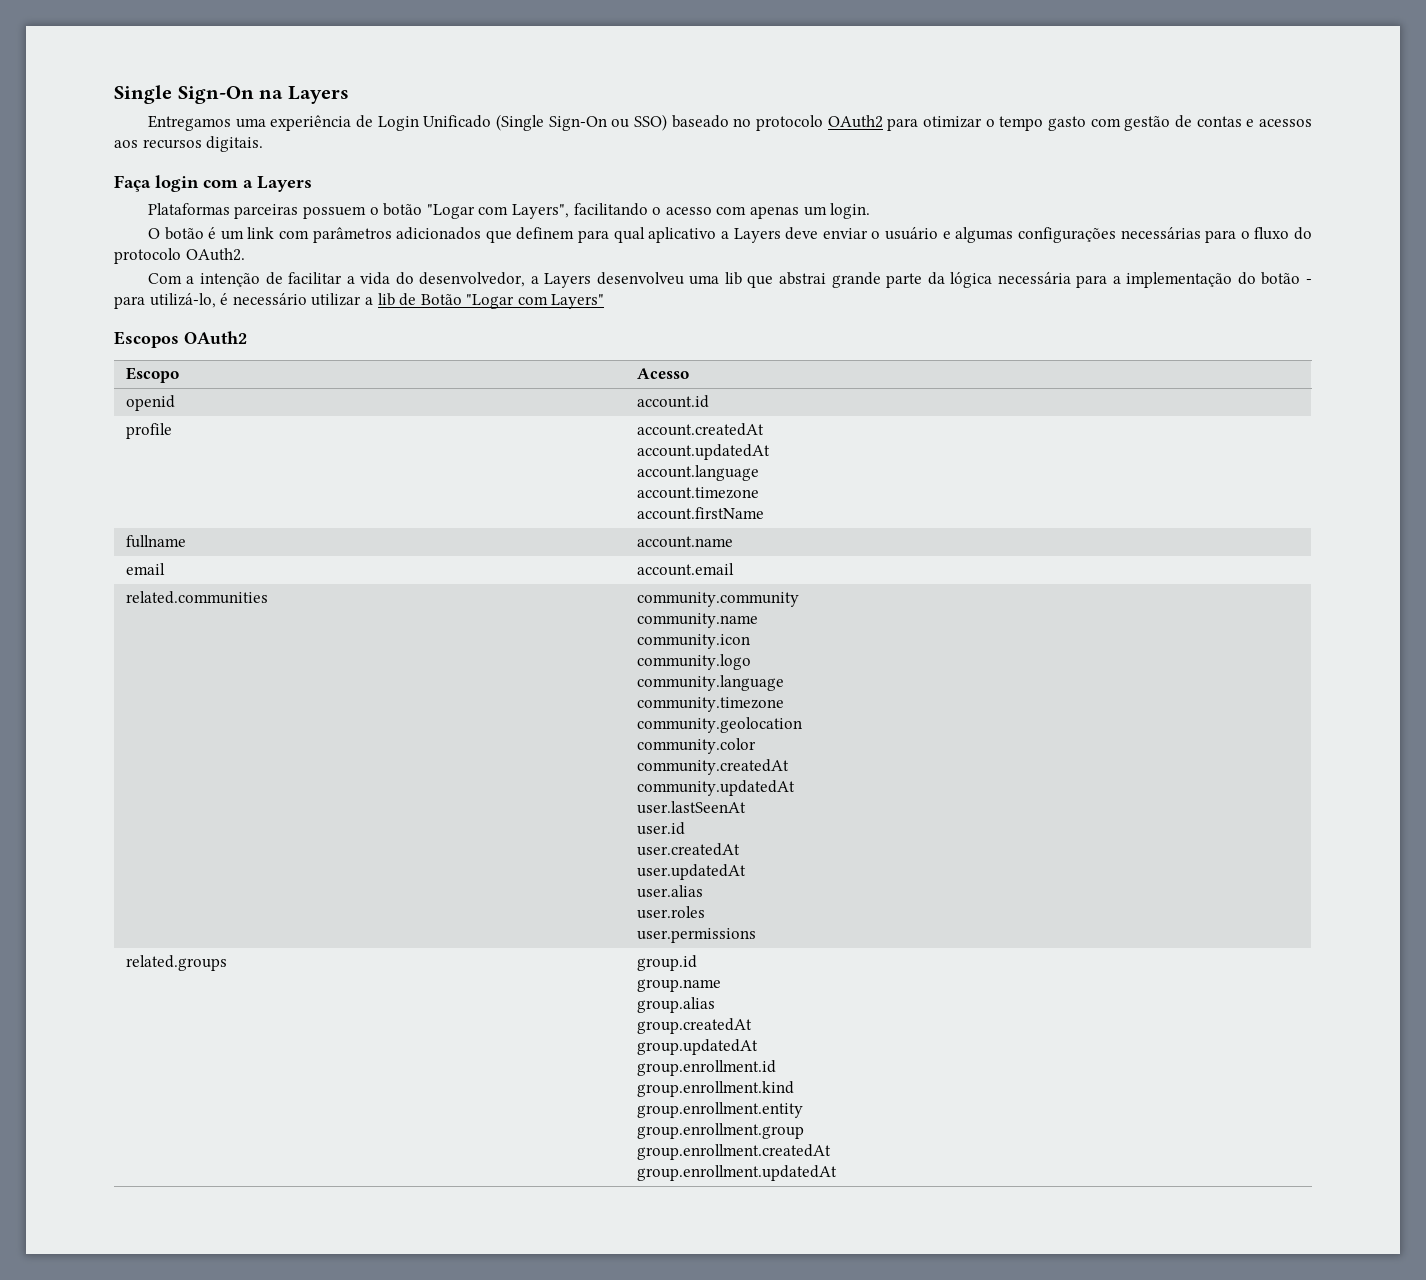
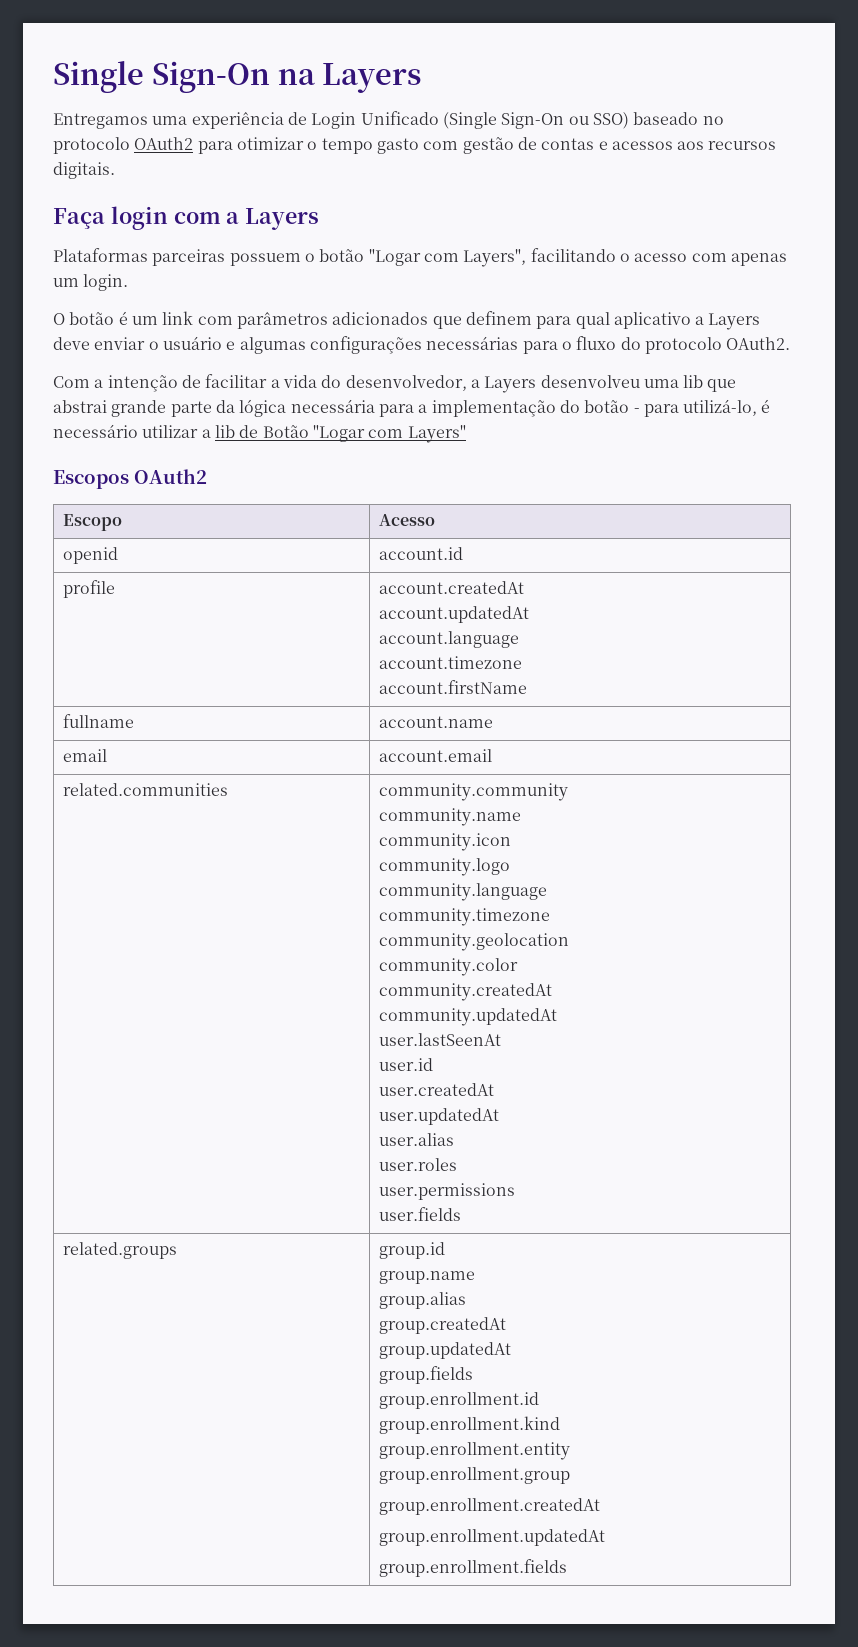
(757, 935) none -> [378,1207,461,1221] // user.fields
(759, 1047) none -> [378,1366,473,1384] // group.fields
(838, 1173) none -> [378,1559,567,1577] // group.enrollment.fields

